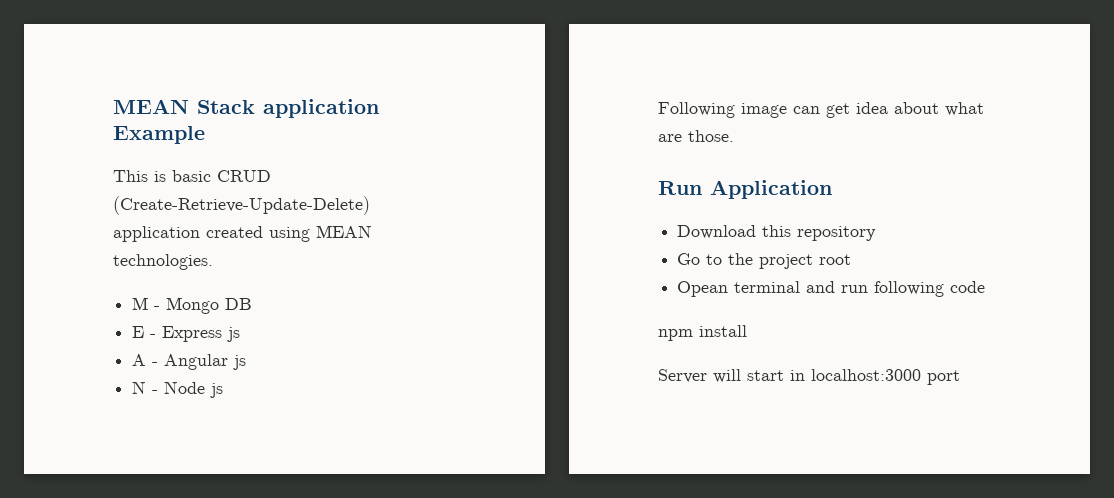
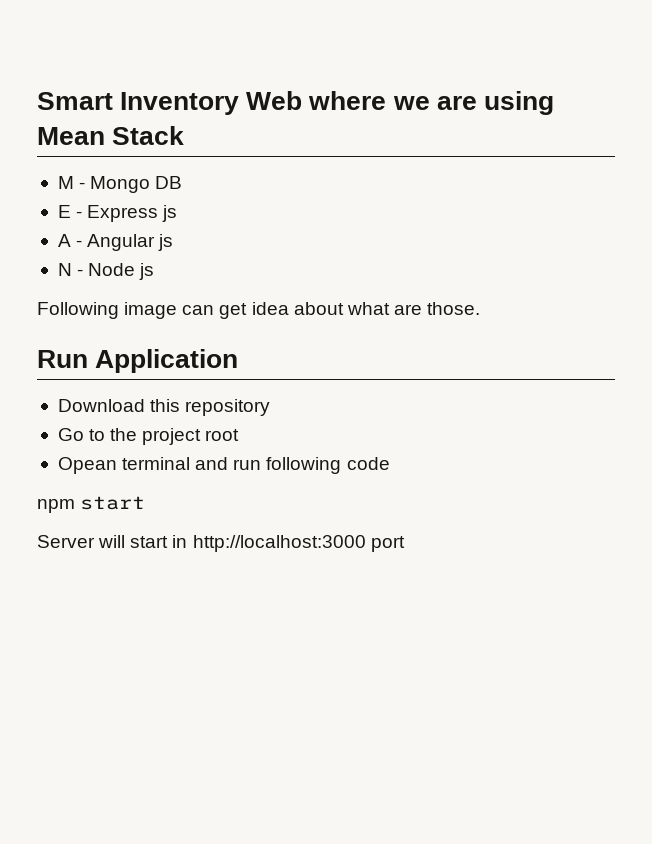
[113,99,379,118] [113,126,205,144] [113,170,271,182] [113,196,370,215] [113,225,372,242] [113,254,213,270] MEAN Stack application Example // This is basic CRUD (Create-Retrieve-Update-Delete) application created using MEAN technologies. -> [37,91,554,115] [37,126,185,145] Smart Inventory Web where we are using Mean Stack
[699,325,747,337] install -> [80,496,146,510] start
[811,369,921,381] localhost:3000 -> [192,535,366,552] http://localhost:3000

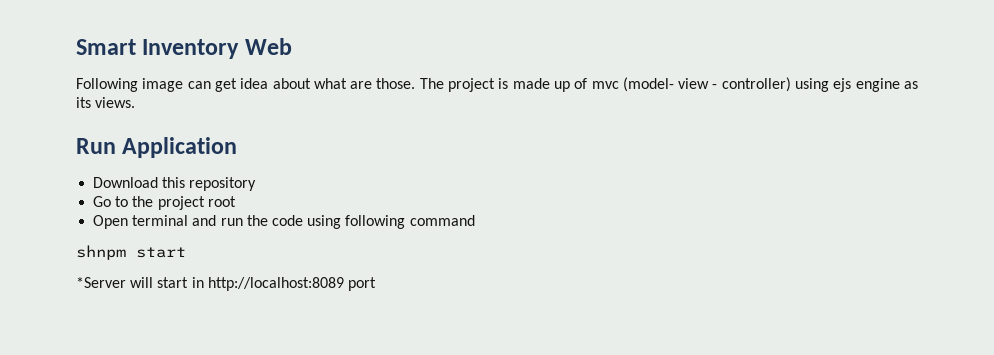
[308,91,554,115] [37,126,185,145] [57,176,183,193] [57,205,178,222] [57,234,174,251] [57,263,155,280] where we are using Mean Stack // M - Mongo DB // E - Express js // A - Angular js // N - Node js -> (292, 46) none
(481, 308) none -> [419,77,919,92] [76,97,136,108] The project is made up of mvc (model- view - controller) using ejs engine as its views.
[57,457,117,474] Opean -> [93,215,129,229] Open
[266,457,390,474] [37,499,75,513] following code // npm -> [246,215,475,229] [76,245,126,260] the code using following command // shnpm
[37,535,95,548] Server -> [76,277,126,288] *Server
[192,535,366,552] http://localhost:3000 -> [207,277,344,291] http://localhost:8089

